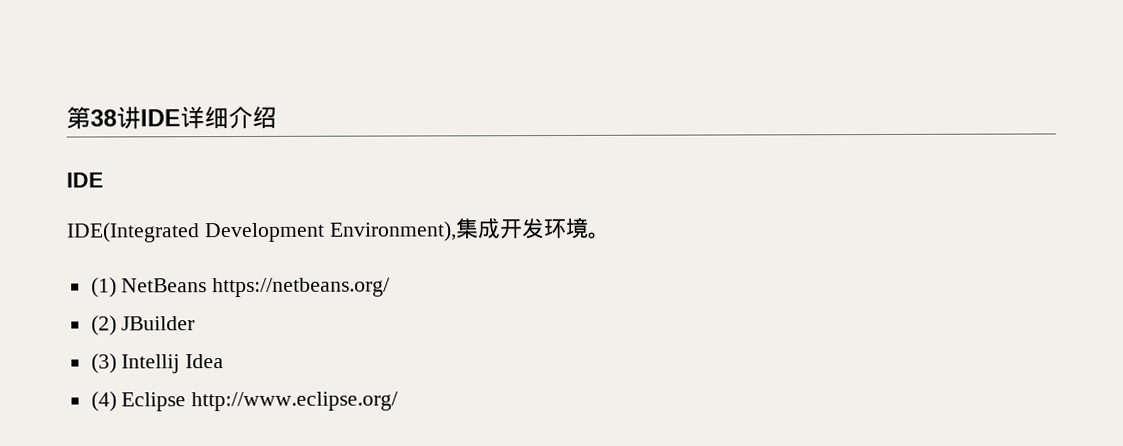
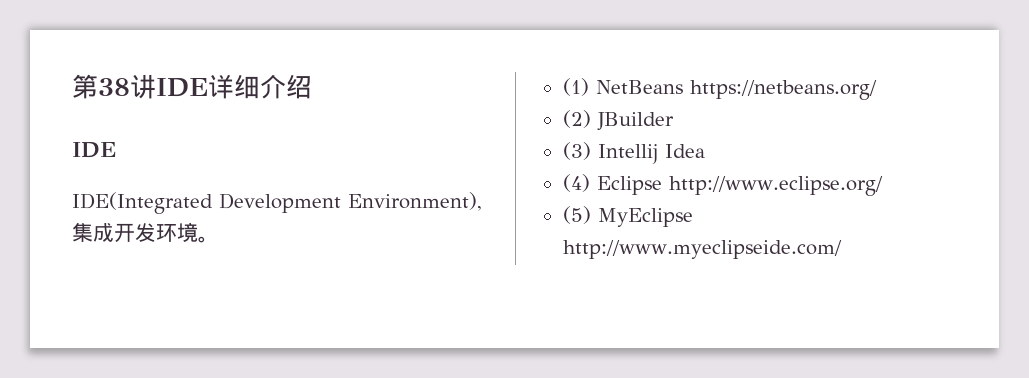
(399, 401) none -> [562,206,693,227] [562,240,842,259] // (5) MyEclipse http://www.myeclipseide.com/

